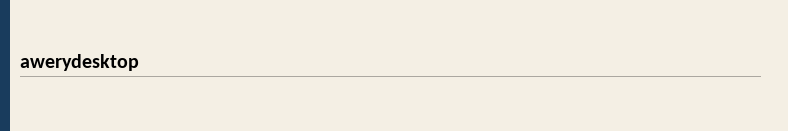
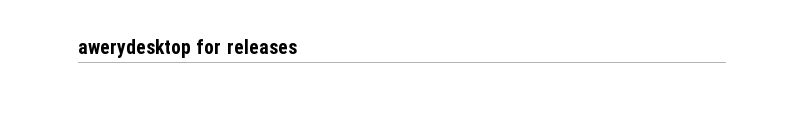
(139, 62) none -> [196,39,297,54] for releases

